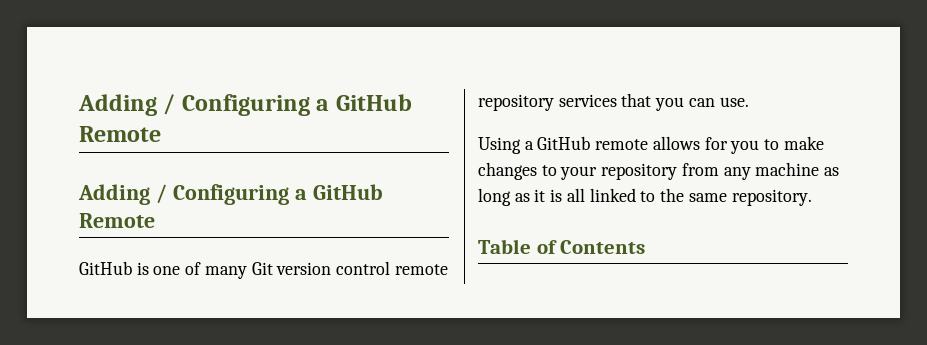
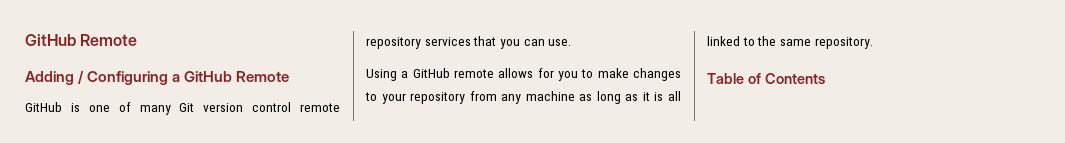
[78,94,330,116] Adding / Configuring a -> (25, 40) none

